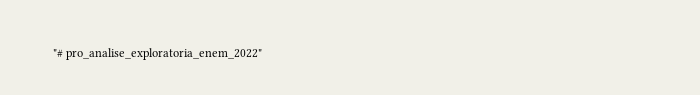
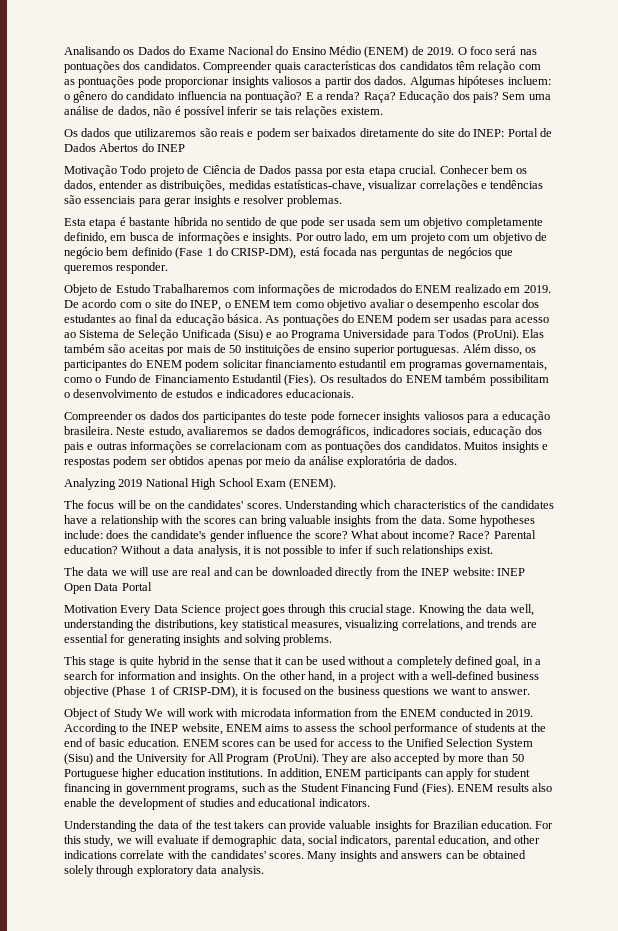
[53,48,263,60] "# pro_analise_exploratoria_enem_2022" -> [64,46,537,58] [64,61,541,73] [64,76,551,88] [64,91,551,103] [64,106,383,118] [64,128,552,140] [64,143,186,152] [64,165,528,177] [64,180,544,192] [64,195,342,207] [64,217,543,229] [64,232,547,244] [64,247,513,259] [64,262,169,274] [64,284,551,296] [64,299,539,311] [64,314,550,326] [64,329,544,341] [64,344,537,356] [64,359,548,371] [64,374,549,386] [64,389,355,398] [64,411,550,423] [64,426,542,438] [64,441,548,453] [64,456,458,468] [64,478,337,490] [64,500,554,512] [64,515,536,527] [64,530,536,542] [64,545,494,557] [64,567,525,579] [64,582,152,594] [64,604,534,616] [64,619,537,631] [64,634,333,646] [64,656,542,668] [64,671,539,683] [64,686,530,698] [64,708,534,720] [64,723,546,735] [64,738,533,750] [64,753,524,765] [64,768,531,780] [64,783,552,795] [64,798,370,810] [64,820,554,832] [64,835,540,847] [64,850,526,862] [64,865,264,877] Analisando os Dados do Exame Nacional do Ensino Médio (ENEM) de 2019. O foco será nas pontuações dos candidatos. Compreender quais características dos candidatos têm relação com as pontuações pode proporcionar insights valiosos a partir dos dados. Algumas hipóteses incluem: o gênero do candidato influencia na pontuação? E a renda? Raça? Educação dos pais? Sem uma análise de dados, não é possível inferir se tais relações existem. // Os dados que utilizaremos são reais e podem ser baixados diretamente do site do INEP: Portal de Dados Abertos do INEP // Motivação Todo projeto de Ciência de Dados passa por esta etapa crucial. Conhecer bem os dados, entender as distribuições, medidas estatísticas-chave, visualizar correlações e tendências são essenciais para gerar insights e resolver problemas. // Esta etapa é bastante híbrida no sentido de que pode ser usada sem um objetivo completamente definido, em busca de informações e insights. Por outro lado, em um projeto com um objetivo de negócio bem definido (Fase 1 do CRISP-DM), está focada nas perguntas de negócios que queremos responder. // Objeto de Estudo Trabalharemos com informações de microdados do ENEM realizado em 2019. De acordo com o site do INEP, o ENEM tem como objetivo avaliar o desempenho escolar dos estudantes ao final da educação básica. As pontuações do ENEM podem ser usadas para acesso ao Sistema de Seleção Unificada (Sisu) e ao Programa Universidade para Todos (ProUni). Elas também são aceitas por mais de 50 instituições de ensino superior portuguesas. Além disso, os participantes do ENEM podem solicitar financiamento estudantil em programas governamentais, como o Fundo de Financiamento Estudantil (Fies). Os resultados do ENEM também possibilitam o desenvolvimento de estudos e indicadores educacionais. // Compreender os dados dos participantes do teste pode fornecer insights valiosos para a educação brasileira. Neste estudo, avaliaremos se dados demográficos, indicadores sociais, educação dos pais e outras informações se correlacionam com as pontuações dos candidatos. Muitos insights e respostas podem ser obtidos apenas por meio da análise exploratória de dados. // Analyzing 2019 National High School Exam (ENEM). // The focus will be on the candidates' scores. Understanding which characteristics of the candidates have a relationship with the scores can bring valuable insights from the data. Some hypotheses include: does the candidate's gender influence the score? What about income? Race? Parental education? Without a data analysis, it is not possible to infer if such relationships exist. // The data we will use are real and can be downloaded directly from the INEP website: INEP Open Data Portal // Motivation Every Data Science project goes through this crucial stage. Knowing the data well, understanding the distributions, key statistical measures, visualizing correlations, and trends are essential for generating insights and solving problems. // This stage is quite hybrid in the sense that it can be used without a completely defined goal, in a search for information and insights. On the other hand, in a project with a well-defined business objective (Phase 1 of CRISP-DM), it is focused on the business questions we want to answer. // Object of Study We will work with microdata information from the ENEM conducted in 2019. According to the INEP website, ENEM aims to assess the school performance of students at the end of basic education. ENEM scores can be used for access to the Unified Selection System (Sisu) and the University for All Program (ProUni). They are also accepted by more than 50 Portuguese higher education institutions. In addition, ENEM participants can apply for student financing in government programs, such as the Student Financing Fund (Fies). ENEM results also enable the development of studies and educational indicators. // Understanding the data of the test takers can provide valuable insights for Brazilian education. For this study, we will evaluate if demographic data, social indicators, parental education, and other indications correlate with the candidates' scores. Many insights and answers can be obtained solely through exploratory data analysis.

